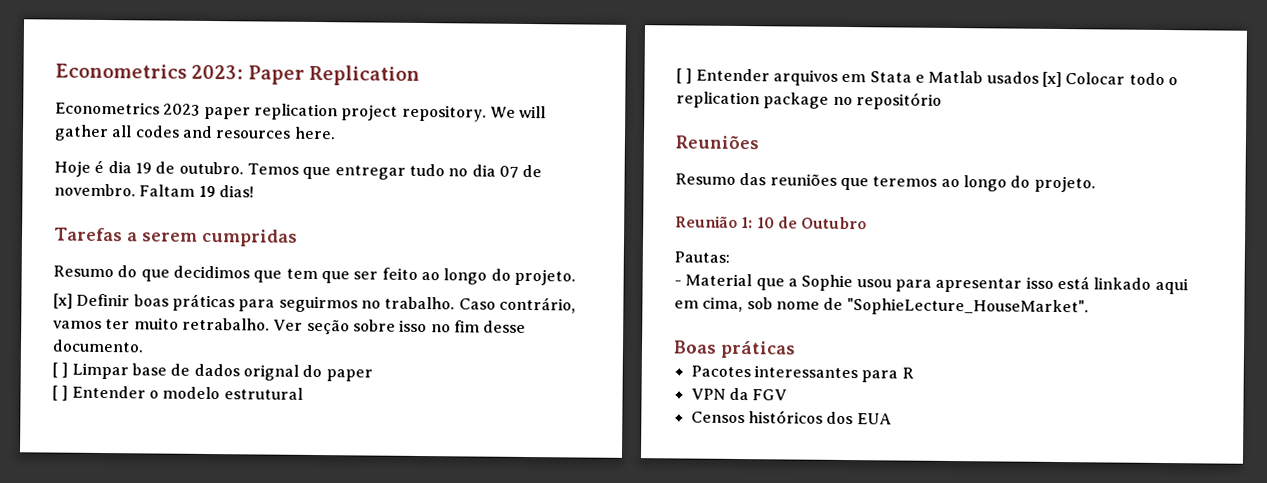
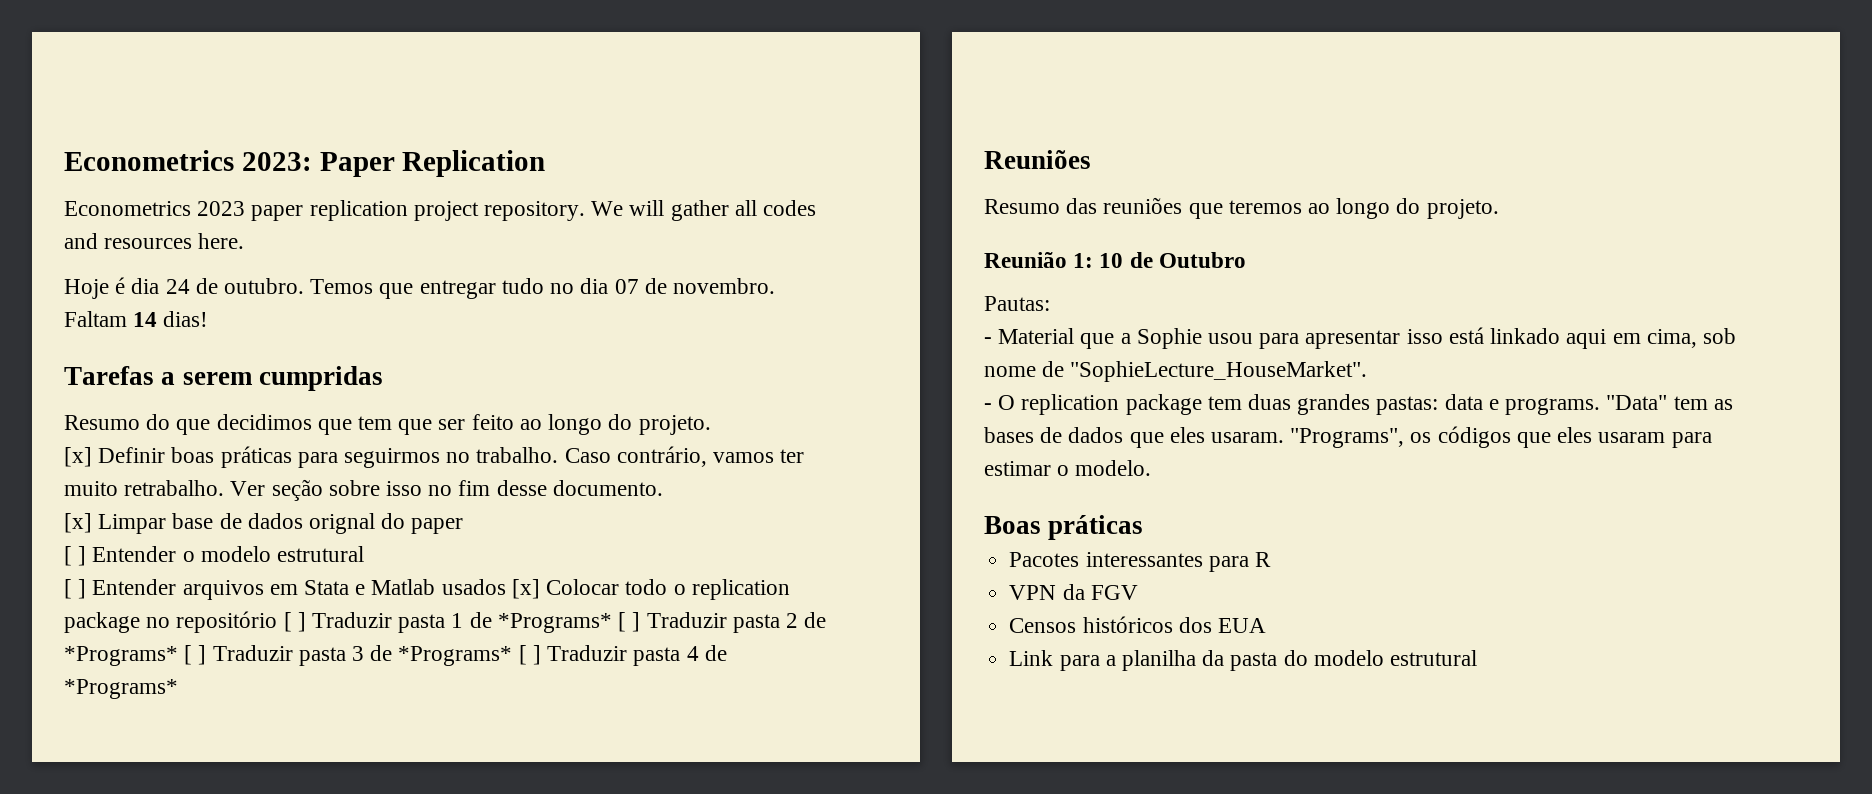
[134,162,152,174] 19 -> [165,279,190,294] 24
[198,185,216,198] 19 -> [133,312,158,327] 14
[52,362,69,378] [ ] -> [64,513,92,533] [x]
(942, 101) none -> [283,612,827,633] [64,645,727,666] [64,679,178,699] [ ] Traduzir pasta 1 de *Programs* [ ] Traduzir pasta 2 de *Programs* [ ] Traduzir pasta 3 de *Programs* [ ] Traduzir pasta 4 de *Programs*
(1089, 307) none -> [984,394,1733,415] [984,426,1712,448] [984,460,1152,476] // - O replication package tem duas grandes pastas: data e programs. "Data" tem as bases de dados que eles usaram. "Programs", os códigos que eles usaram para estimar o modelo.
(892, 419) none -> [1009,650,1477,671] // Link para a planilha da pasta do modelo estrutural

